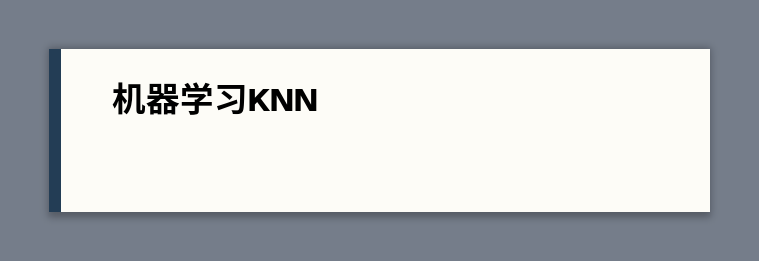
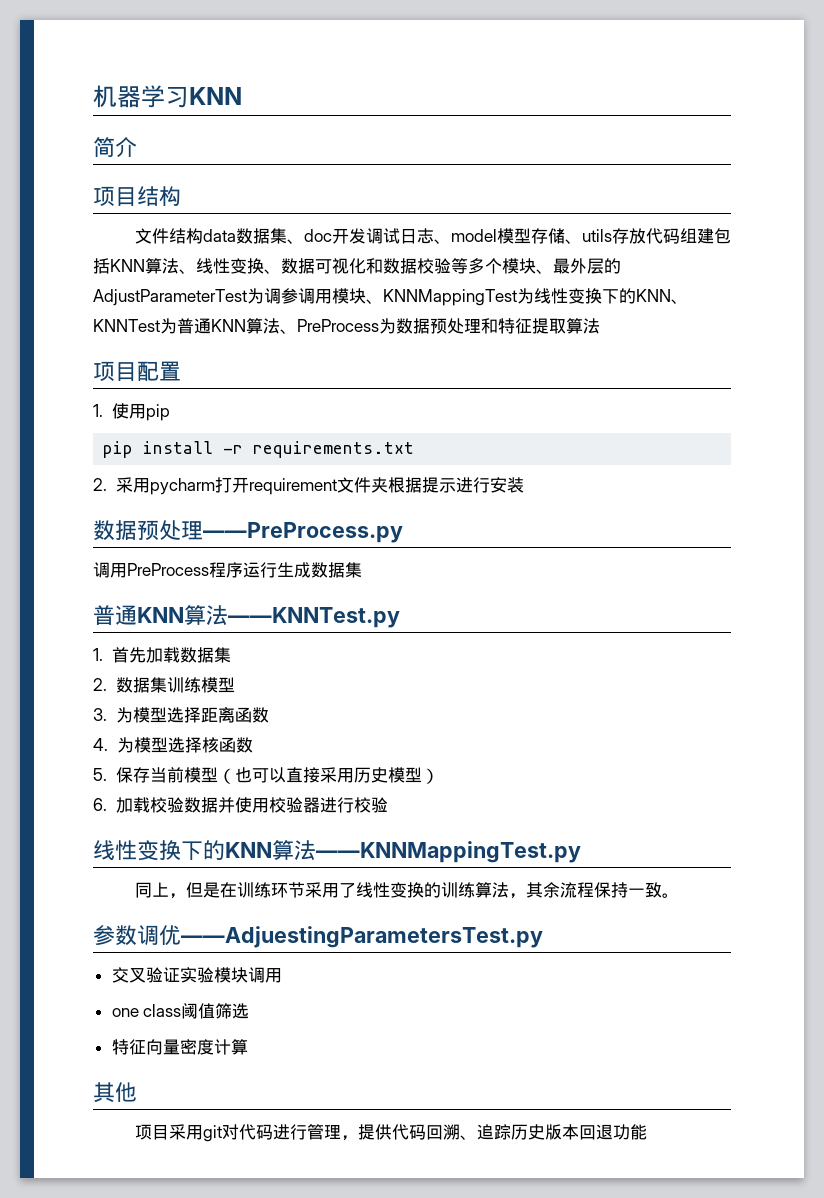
(318, 100) none -> [93,137,137,158] [93,186,181,206] [134,228,731,244] [93,258,621,274] [93,288,688,306] [93,318,600,334] [93,361,181,381] [93,403,170,421] [103,441,415,458] [93,477,524,495] [93,520,403,543] [93,562,362,578] [93,605,400,628] [93,647,231,663] [93,677,235,693] [93,707,269,723] [93,737,253,753] [93,767,439,784] [93,797,388,813] [93,840,581,863] [134,882,679,899] [93,925,543,948] [111,967,282,983] [111,1003,250,1019] [111,1039,248,1055] [93,1082,137,1103] [134,1124,647,1142] // 简介 // 项目结构 // 文件结构data数据集、doc开发调试日志、model模型存储、utils存放代码组建包括KNN算法、线性变换、数据可视化和数据校验等多个模块、最外层的AdjustParameterTest为调参调用模块、KNNMappingTest为线性变换下的KNN、KNNTest为普通KNN算法、PreProcess为数据预处理和特征提取算法 // 项目配置 // 1.使用pip // pip install -r requirements.txt // 2.采用pycharm打开requirement文件夹根据提示进行安装 // 数据预处理——PreProcess.py // 调用PreProcess程序运行生成数据集 // 普通KNN算法——KNNTest.py // 1.首先加载数据集 // 2.数据集训练模型 // 3.为模型选择距离函数 // 4.为模型选择核函数 // 5.保存当前模型（也可以直接采用历史模型） // 6.加载校验数据并使用校验器进行校验 // 线性变换下的KNN算法——KNNMappingTest.py // 同上，但是在训练环节采用了线性变换的训练算法，其余流程保持一致。 // 参数调优——AdjuestingParametersTest.py // 交叉验证实验模块调用 // one class阈值筛选 // 特征向量密度计算 // 其他 // 项目采用git对代码进行管理，提供代码回溯、追踪历史版本回退功能

